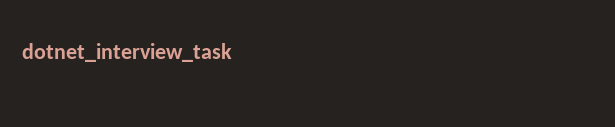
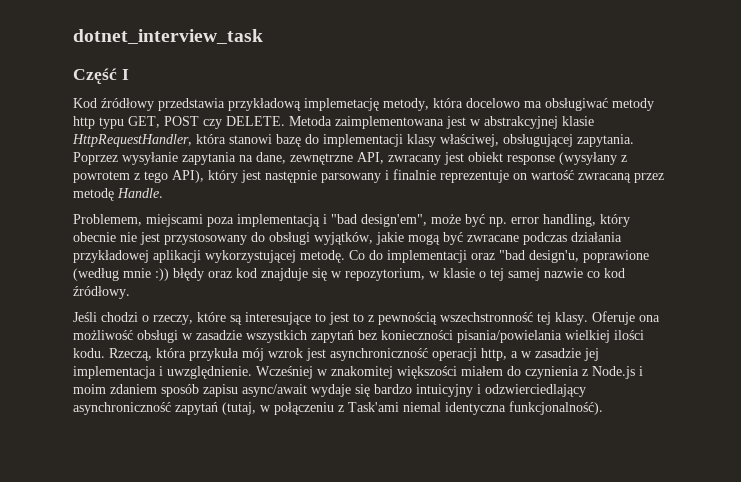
(232, 52) none -> [73,68,129,84] [73,98,654,111] [73,116,594,129] [72,134,634,147] [73,152,627,165] [73,169,664,183] [73,188,163,201] [73,214,630,227] [73,232,622,245] [73,250,649,263] [73,268,625,281] [73,286,130,299] [73,311,660,325] [73,330,644,343] [73,348,599,361] [73,366,643,379] [73,384,586,397] [73,401,603,415] // Część I // Kod źródłowy przedstawia przykładową implemetację metody, która docelowo ma obsługiwać metody http typu GET, POST czy DELETE. Metoda zaimplementowana jest w abstrakcyjnej klasie HttpRequestHandler, która stanowi bazę do implementacji klasy właściwej, obsługującej zapytania. Poprzez wysyłanie zapytania na dane, zewnętrzne API, zwracany jest obiekt response (wysyłany z powrotem z tego API), który jest następnie parsowany i finalnie reprezentuje on wartość zwracaną przez metodę Handle. // Problemem, miejscami poza implementacją i "bad design'em", może być np. error handling, który obecnie nie jest przystosowany do obsługi wyjątków, jakie mogą być zwracane podczas działania przykładowej aplikacji wykorzystującej metodę. Co do implementacji oraz "bad design'u, poprawione (według mnie :)) błędy oraz kod znajduje się w repozytorium, w klasie o tej samej nazwie co kod źródłowy. // Jeśli chodzi o rzeczy, które są interesujące to jest to z pewnością wszechstronność tej klasy. Oferuje ona możliwość obsługi w zasadzie wszystkich zapytań bez konieczności pisania/powielania wielkiej ilości kodu. Rzeczą, która przykuła mój wzrok jest asynchroniczność operacji http, a w zasadzie jej implementacja i uwzględnienie. Wcześniej w znakomitej większości miałem do czynienia z Node.js i moim zdaniem sposób zapisu async/await wydaje się bardzo intuicyjny i odzwierciedlający asynchroniczność zapytań (tutaj, w połączeniu z Task'ami niemal identyczna funkcjonalność).

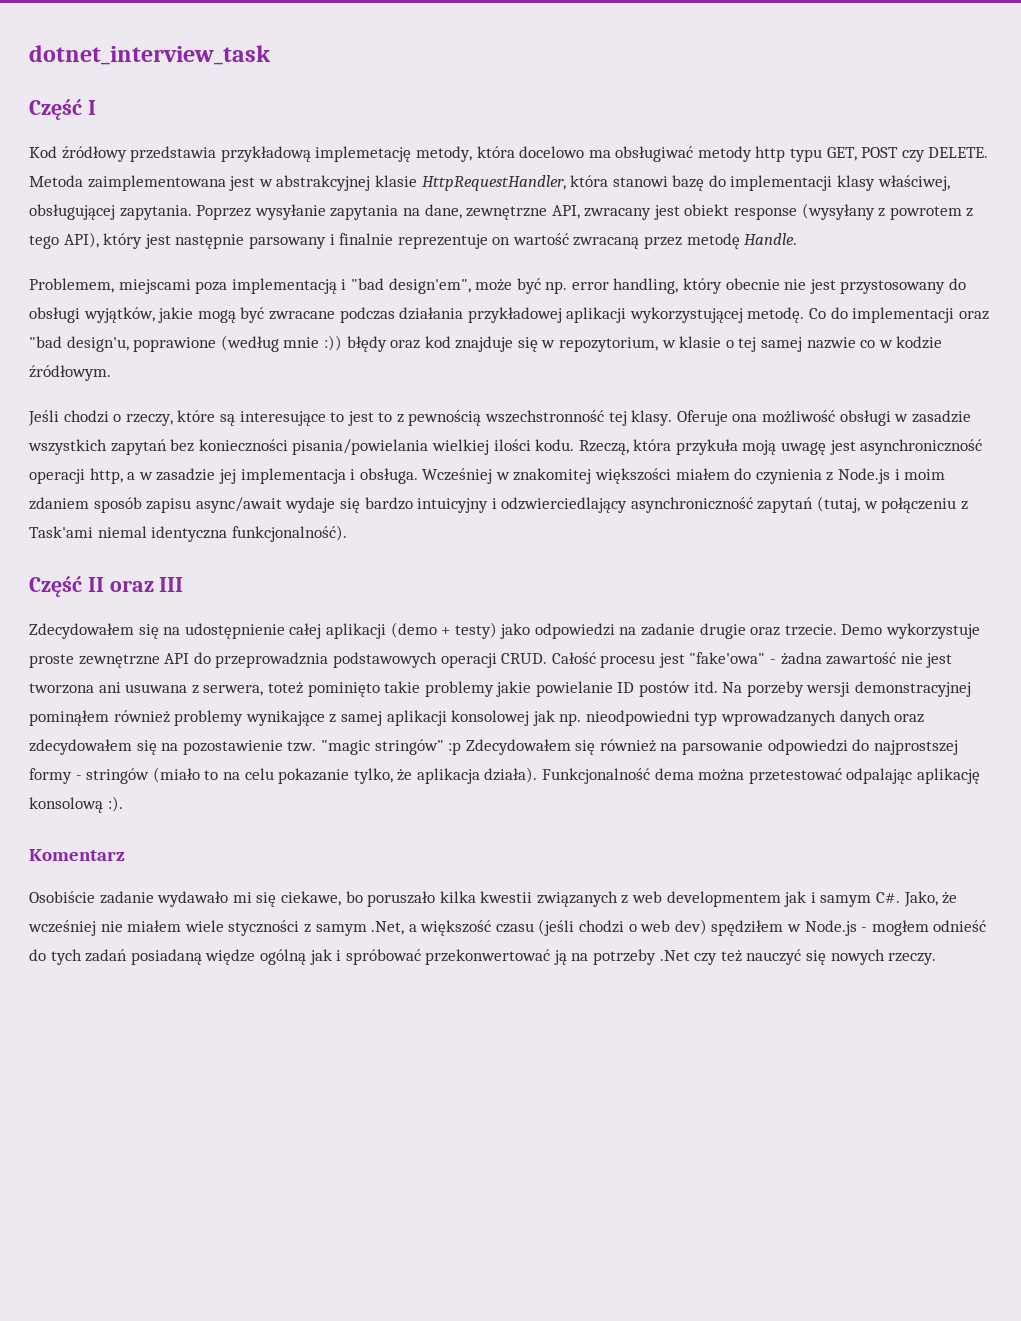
[604,268,625,278] [73,286,130,299] kod źródłowy. -> [878,336,943,349] [29,365,111,381] w kodzie źródłowym.
[242,348,303,361] mój wzrok -> [742,440,827,455] moją uwagę
[167,366,252,379] uwzględnienie. -> [359,468,418,484] obsługa.
(603, 408) none -> [29,576,184,597] [29,622,981,639] [29,652,953,668] [29,681,972,697] [29,710,925,726] [29,739,958,755] [29,767,981,784] [29,796,123,813] [29,849,125,861] [29,891,958,907] [28,919,987,936] [29,949,937,965] // Część II oraz III // Zdecydowałem się na udostępnienie całej aplikacji (demo + testy) jako odpowiedzi na zadanie drugie oraz trzecie. Demo wykorzystuje proste zewnętrzne API do przeprowadznia podstawowych operacji CRUD. Całość procesu jest "fake'owa" - żadna zawartość nie jest tworzona ani usuwana z serwera, toteż pominięto takie problemy jakie powielanie ID postów itd. Na porzeby wersji demonstracyjnej pominąłem również problemy wynikające z samej aplikacji konsolowej jak np. nieodpowiedni typ wprowadzanych danych oraz zdecydowałem się na pozostawienie tzw. "magic stringów" :p Zdecydowałem się również na parsowanie odpowiedzi do najprostszej formy - stringów (miało to na celu pokazanie tylko, że aplikacja działa). Funkcjonalność dema można przetestować odpalając aplikację konsolową :). // Komentarz // Osobiście zadanie wydawało mi się ciekawe, bo poruszało kilka kwestii związanych z web developmentem jak i samym C#. Jako, że wcześniej nie miałem wiele styczności z samym .Net, a większość czasu (jeśli chodzi o web dev) spędziłem w Node.js - mogłem odnieść do tych zadań posiadaną więdze ogólną jak i spróbować przekonwertować ją na potrzeby .Net czy też nauczyć się nowych rzeczy.

